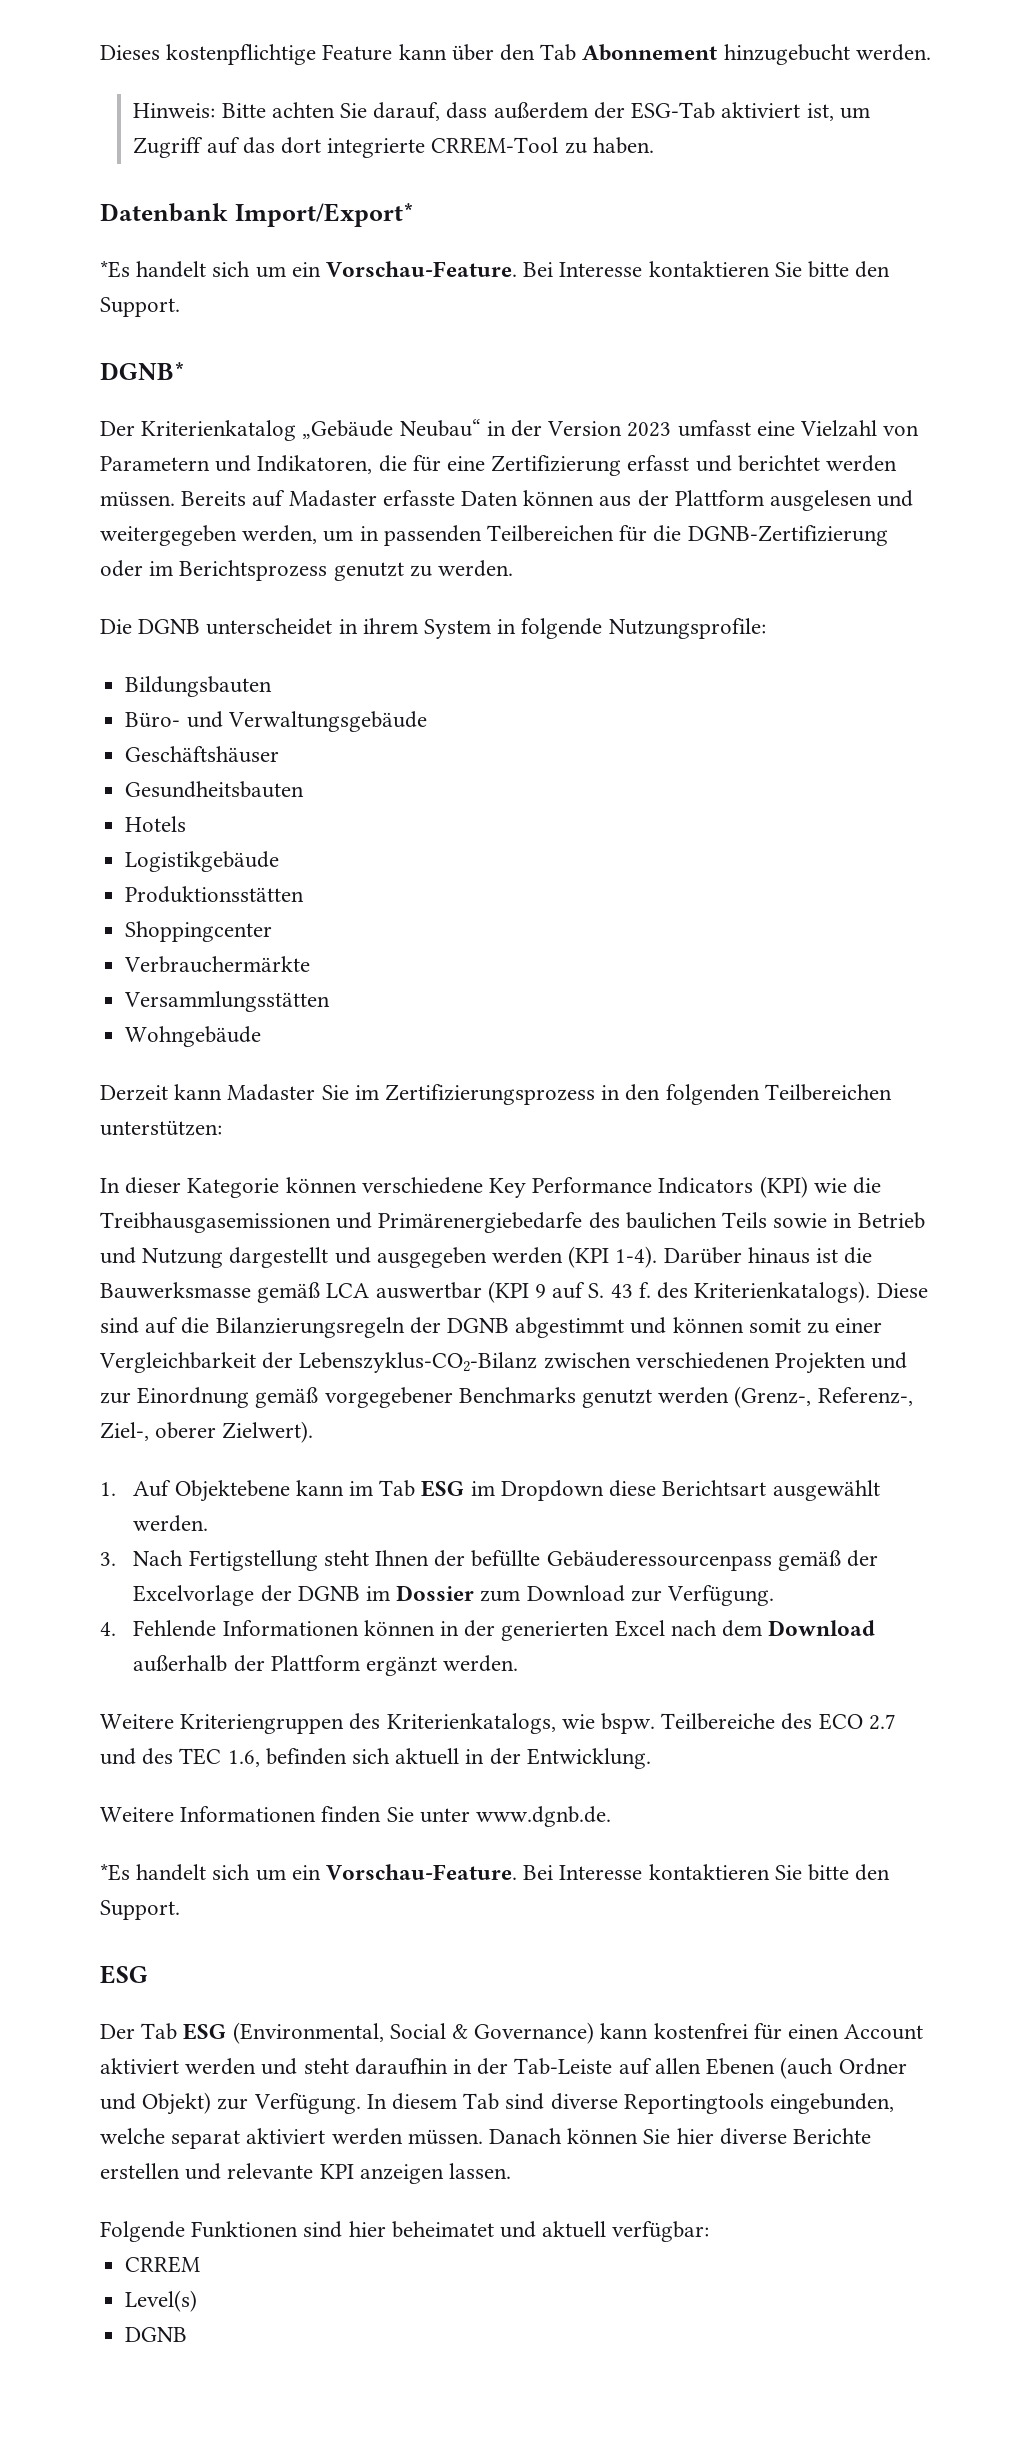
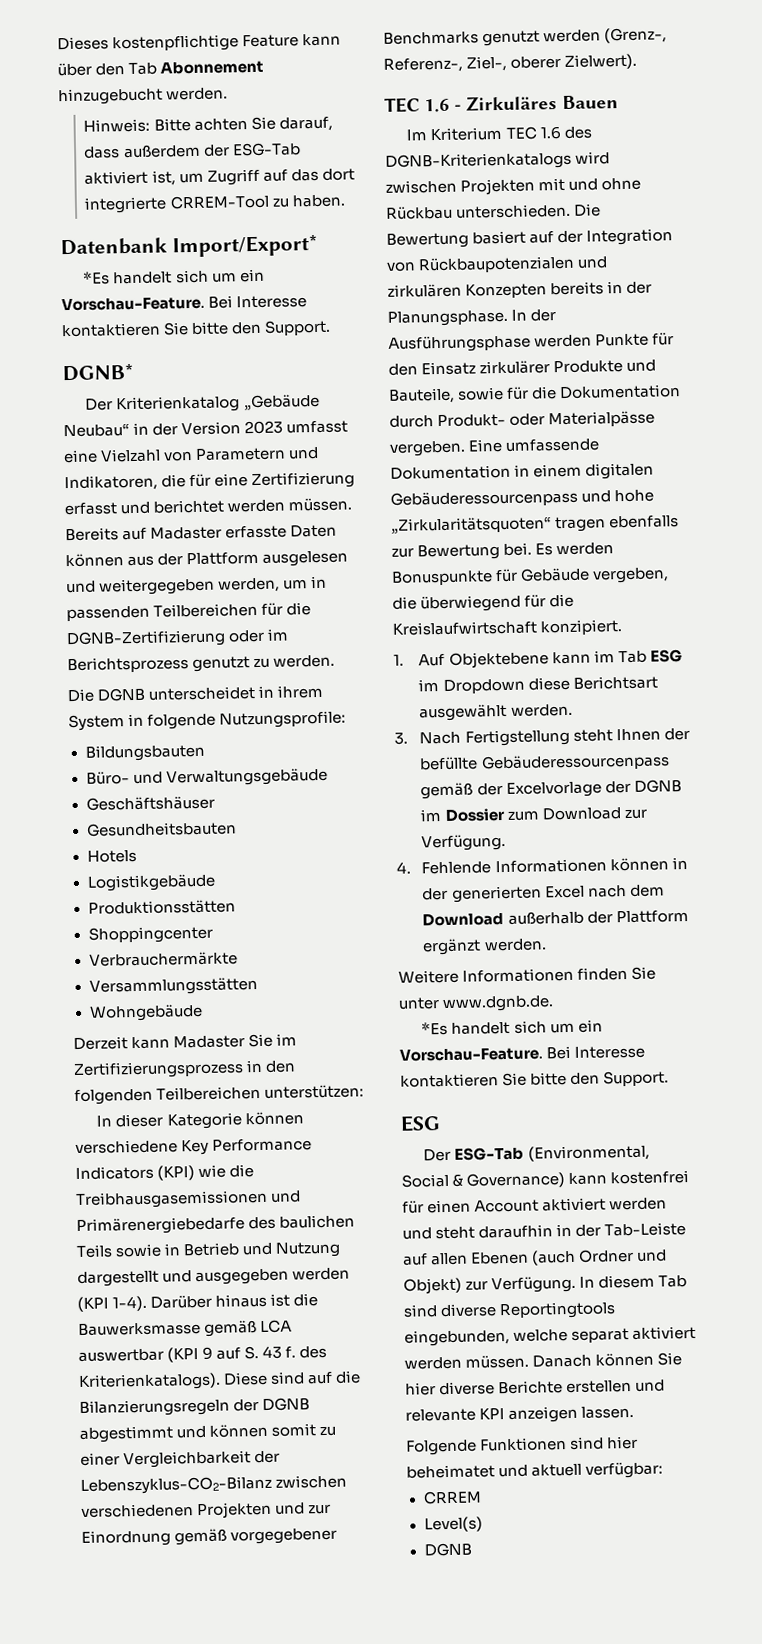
(314, 1432) none -> [384,95,618,113] [406,125,592,142] [385,151,611,171] [385,177,642,196] [386,203,602,220] [386,228,674,249] [386,255,609,274] [387,280,653,299] [387,309,557,327] [388,332,675,353] [388,359,657,376] [388,384,682,404] [389,410,656,428] [389,438,600,457] [390,462,655,480] [390,489,655,508] [391,515,680,534] [391,542,615,561] [391,567,670,586] [392,593,575,613] [392,619,623,636] // TEC 1.6 - Zirkuläres Bauen // Im Kriterium TEC 1.6 des DGNB-Kriterienkatalogs wird zwischen Projekten mit und ohne Rückbau unterschieden. Die Bewertung basiert auf der Integration von Rückbaupotenzialen und zirkulären Konzepten bereits in der Planungsphase. In der Ausführungsphase werden Punkte für den Einsatz zirkulärer Produkte und Bauteile, sowie für die Dokumentation durch Produkt- oder Materialpässe vergeben. Eine umfassende Dokumentation in einem digitalen Gebäuderessourcenpass und hohe „Zirkularitätsquoten“ tragen ebenfalls zur Bewertung bei. Es werden Bonuspunkte für Gebäude vergeben, die überwiegend für die Kreislaufwirtschaft konzipiert.
[100,1713,896,1734] [100,1748,651,1769] // Weitere Kriteriengruppen des Kriterienkatalogs, wie bspw. Teilbereiche des ECO 2.7 und des TEC 1.6, befinden sich aktuell in der Entwicklung. -> (547, 945) none
[141,2023,227,2040] Tab ESG -> [454,1146,525,1161] ESG-Tab

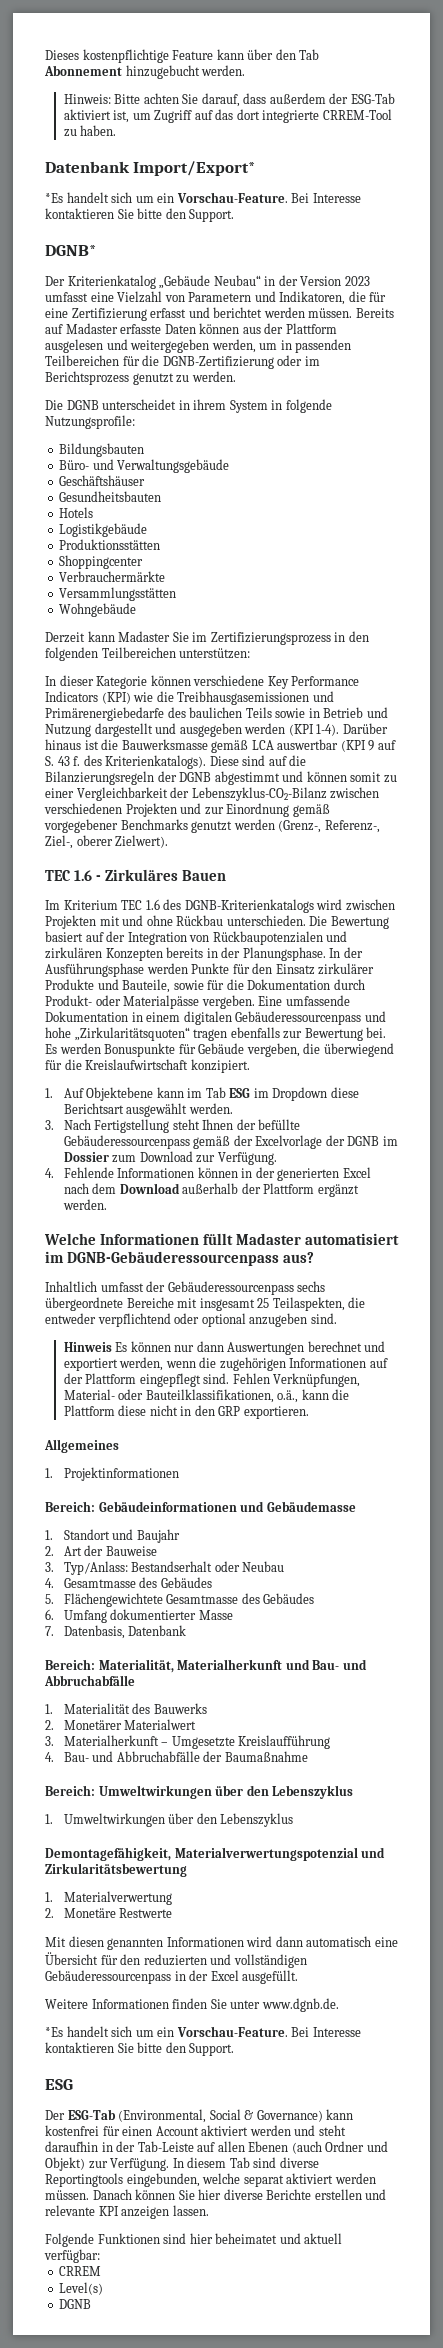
(547, 945) none -> [44,1233,399,1245] [45,1251,314,1266] [45,1281,326,1295] [45,1297,366,1311] [45,1313,337,1327] [63,1341,386,1355] [63,1357,388,1371] [63,1373,361,1387] [63,1389,350,1403] [63,1405,309,1419] [44,1439,119,1453] [45,1467,179,1481] [45,1501,356,1512] [45,1529,180,1543] [45,1545,157,1556] [45,1561,285,1575] [45,1577,212,1588] [45,1593,315,1607] [45,1609,233,1623] [45,1625,187,1639] [45,1659,367,1673] [44,1675,135,1686] [45,1703,207,1714] [45,1719,197,1730] [45,1735,331,1749] [45,1751,308,1762] [45,1785,354,1799] [45,1813,294,1827] [45,1847,386,1861] [45,1863,187,1877] [45,1891,172,1905] [45,1908,173,1918] [45,1936,398,1950] [45,1952,307,1968] [45,1970,299,1984] // Welche Informationen füllt Madaster automatisiert im DGNB-Gebäuderessourcenpass aus? // Inhaltlich umfasst der Gebäuderessourcenpass sechs übergeordnete Bereiche mit insgesamt 25 Teilaspekten, die entweder verpflichtend oder optional anzugeben sind. // Hinweis Es können nur dann Auswertungen berechnet und exportiert werden, wenn die zugehörigen Informationen auf der Plattform eingepflegt sind. Fehlen Verknüpfungen, Material- oder Bauteilklassifikationen, o.ä., kann die Plattform diese nicht in den GRP exportieren. // Allgemeines // 1. Projektinformationen // Bereich: Gebäudeinformationen und Gebäudemasse // 1. Standort und Baujahr // 2. Art der Bauweise // 3. Typ/Anlass: Bestandserhalt oder Neubau // 4. Gesamtmasse des Gebäudes // 5. Flächengewichtete Gesamtmasse des Gebäudes // 6. Umfang dokumentierter Masse // 7. Datenbasis, Datenbank // Bereich: Materialität, Materialherkunft und Bau- und Abbruchabfälle // 1. Materialität des Bauwerks // 2. Monetärer Materialwert // 3. Materialherkunft – Umgesetzte Kreislaufführung // 4. Bau- und Abbruchabfälle der Baumaßnahme // Bereich: Umweltwirkungen über den Lebenszyklus // 1. Umweltwirkungen über den Lebenszyklus // Demontagefähigkeit, Materialverwertungspotenzial und Zirkularitätsbewertung // 1. Materialverwertung // 2. Monetäre Restwerte // Mit diesen genannten Informationen wird dann automatisch eine Übersicht für den reduzierten und vollständigen Gebäuderessourcenpass in der Excel ausgefüllt.

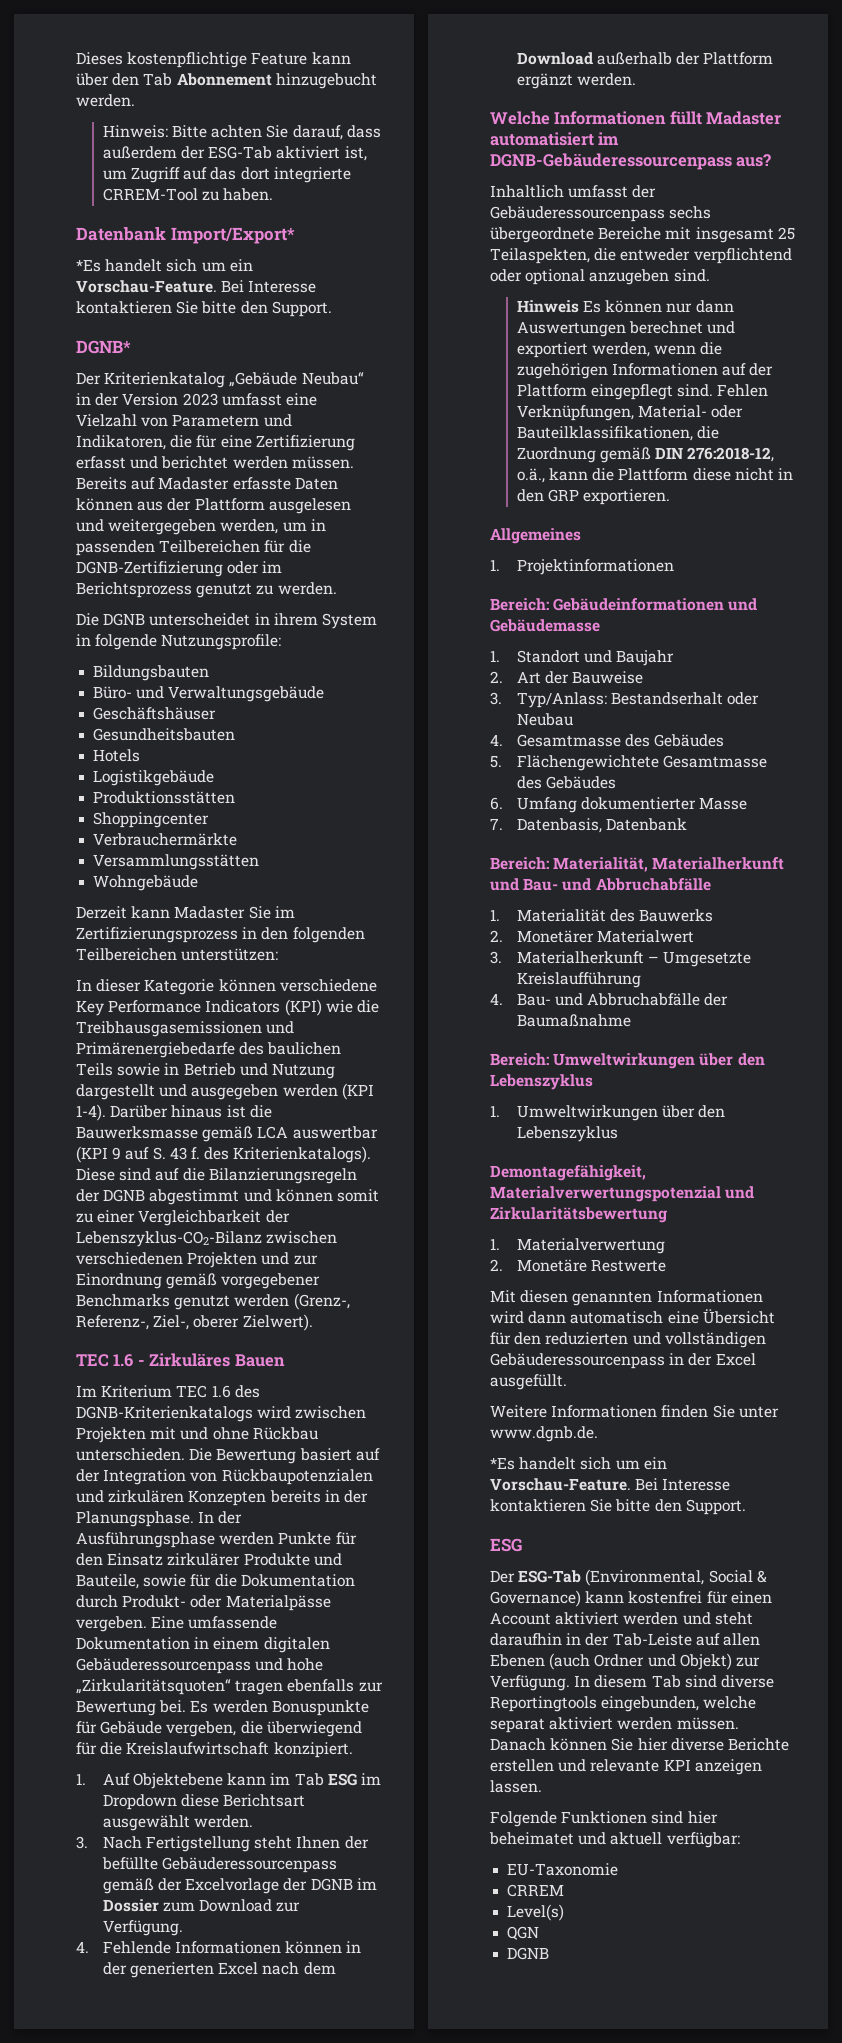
(274, 1396) none -> [697,426,720,439] [516,447,775,463] die Zuordnung gemäß DIN 276:2018-12,
(100, 2256) none -> [507,1863,619,1876] // EU-Taxonomie
(104, 2288) none -> [507,1926,540,1940] // QGN

